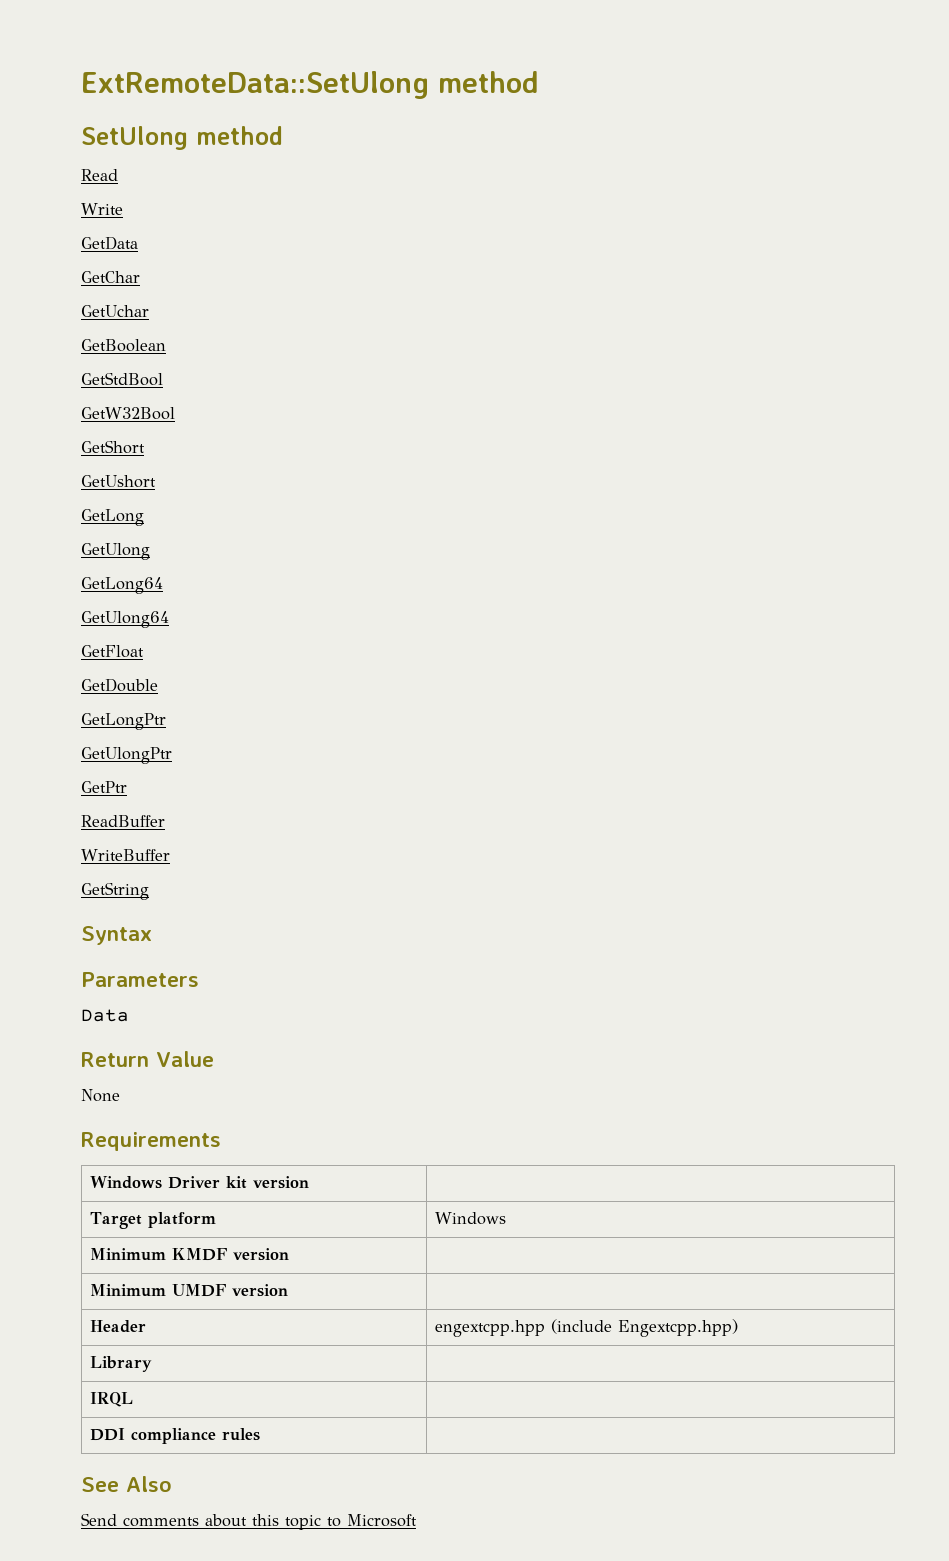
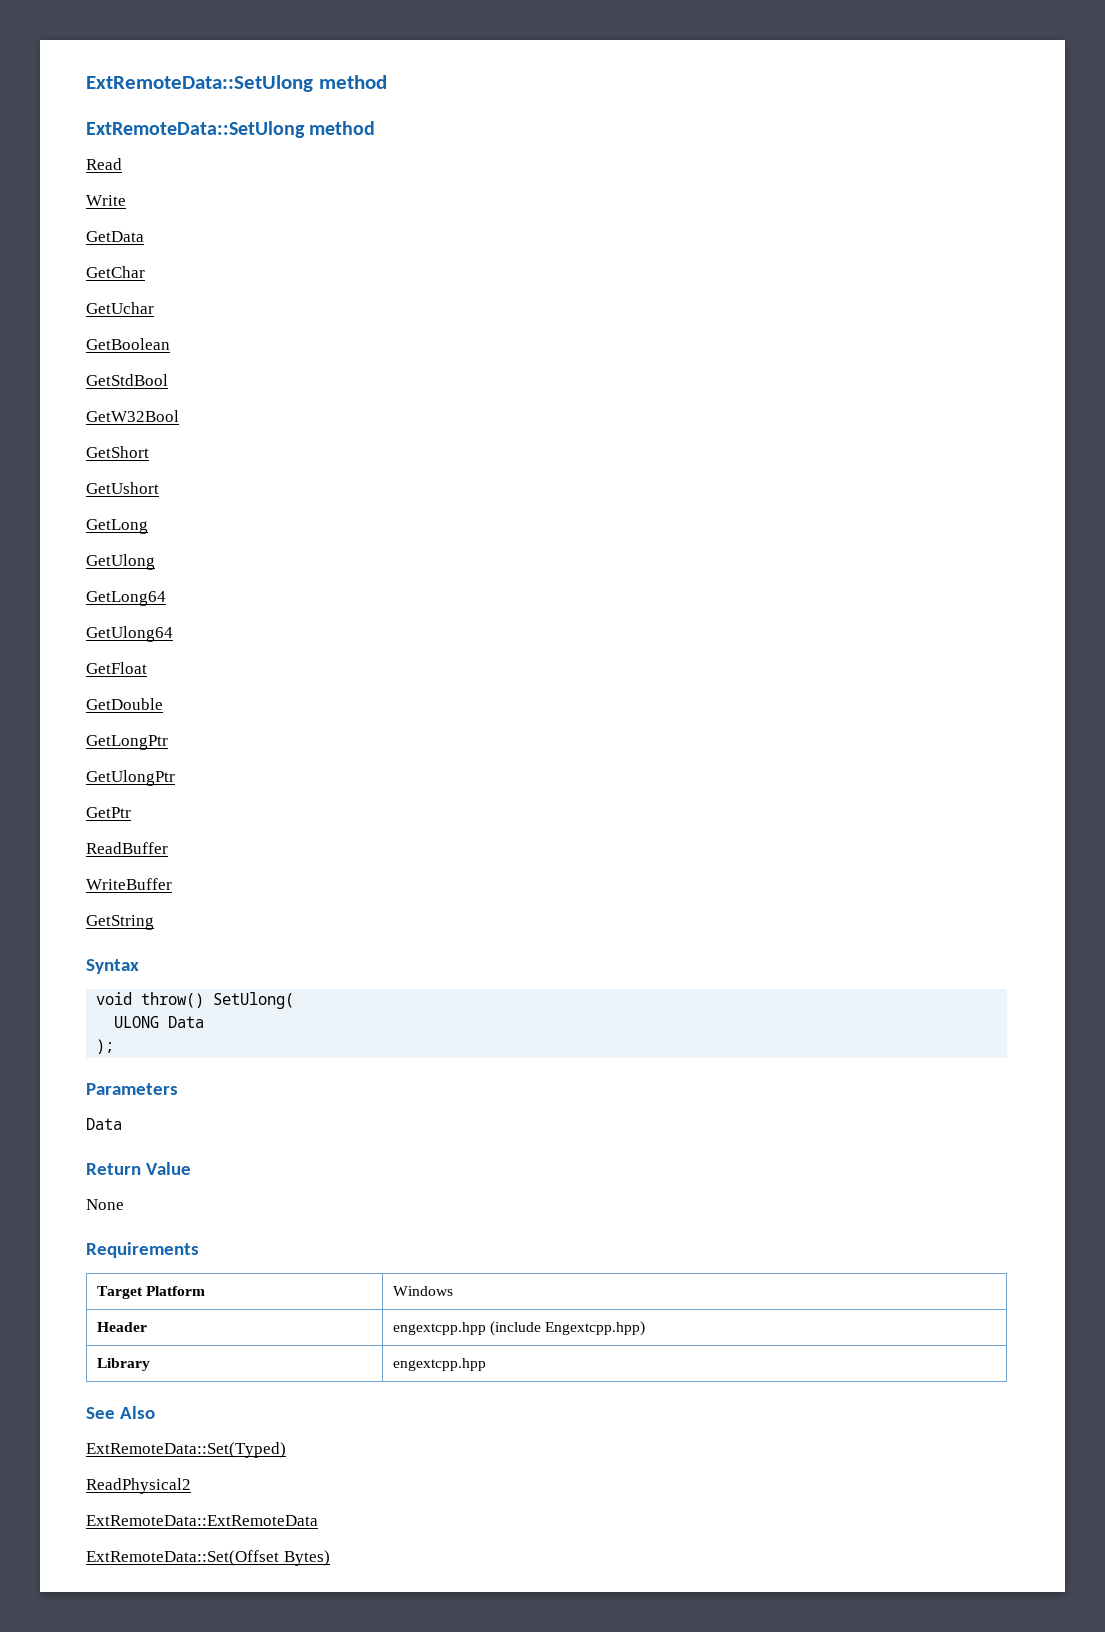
[81,71,539,99] [81,126,188,150] ExtRemoteData::SetUlong method // SetUlong -> [86,75,387,92] [86,121,305,138] ExtRemoteData::SetUlong method // ExtRemoteData::SetUlong
(152, 935) none -> [96,992,295,1009] [114,1016,205,1028] [96,1039,115,1054] // void throw() SetUlong( // ULONG Data // );
[89,1176,309,1189] // Windows Driver kit version | -> (199, 1250) none
[147,1212,216,1228] [434,1212,506,1225] [89,1248,289,1261] [89,1284,288,1297] platform | Windows // Minimum KMDF version | // Minimum UMDF version | -> [145,1286,205,1296] [392,1286,453,1296] Platform | Windows
[89,1392,133,1407] [89,1428,260,1444] [81,1476,172,1492] [81,1513,417,1530] // IRQL | // DDI compliance rules | // See Also // Send comments about this topic to Microsoft -> [392,1358,486,1371] [86,1406,155,1419] [86,1442,286,1458] [86,1478,191,1494] [86,1515,318,1526] [86,1550,330,1566] engextcpp.hpp // See Also // ExtRemoteData::Set(Typed) // ReadPhysical2 // ExtRemoteData::ExtRemoteData // ExtRemoteData::Set(Offset Bytes)

